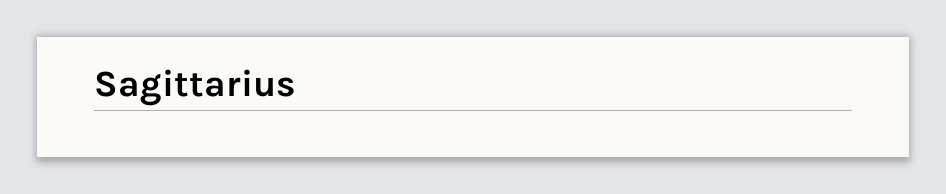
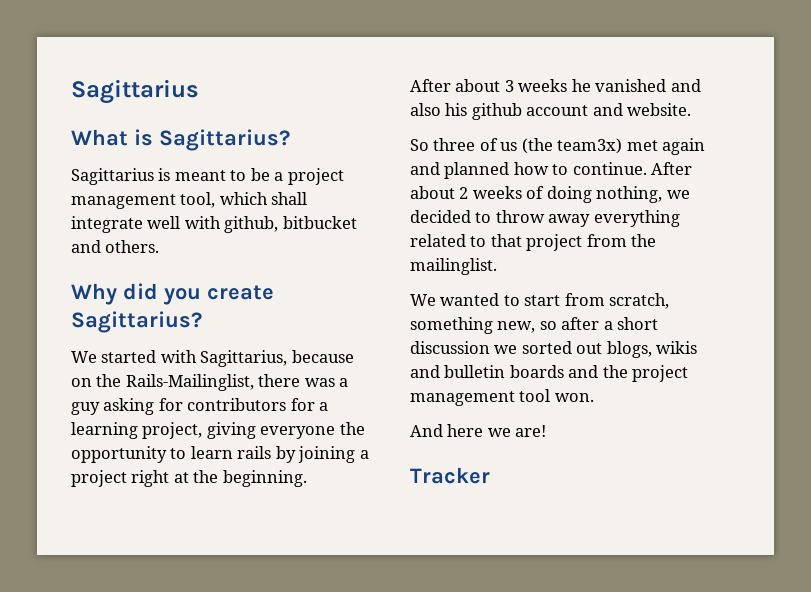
[94,69,296,106] Sagittarius -> [71,79,199,104] [71,129,290,151] [71,168,344,185] [71,192,308,209] [71,216,357,233] [71,240,160,253] [71,283,274,305] [71,311,202,333] [71,350,354,367] [71,374,349,391] [71,398,329,415] [71,422,365,439] [71,446,369,463] [71,470,307,487] [410,79,701,92] [410,103,692,120] [410,138,706,155] [410,162,693,179] [410,186,690,203] [410,210,680,227] [410,234,657,251] [410,258,497,275] [410,293,670,309] [410,317,659,334] [410,341,698,358] [410,365,689,382] [410,389,594,406] [410,424,547,437] [410,467,490,484] Sagittarius // What is Sagittarius? // Sagittarius is meant to be a project management tool, which shall integrate well with github, bitbucket and others. // Why did you create Sagittarius? // We started with Sagittarius, because on the Rails-Mailinglist, there was a guy asking for contributors for a learning project, giving everyone the opportunity to learn rails by joining a project right at the beginning. // After about 3 weeks he vanished and also his github account and website. // So three of us (the team3x) met again and planned how to continue. After about 2 weeks of doing nothing, we decided to throw away everything related to that project from the mailinglist. // We wanted to start from scratch, something new, so after a short discussion we sorted out blogs, wikis and bulletin boards and the project management tool won. // And here we are! // Tracker

